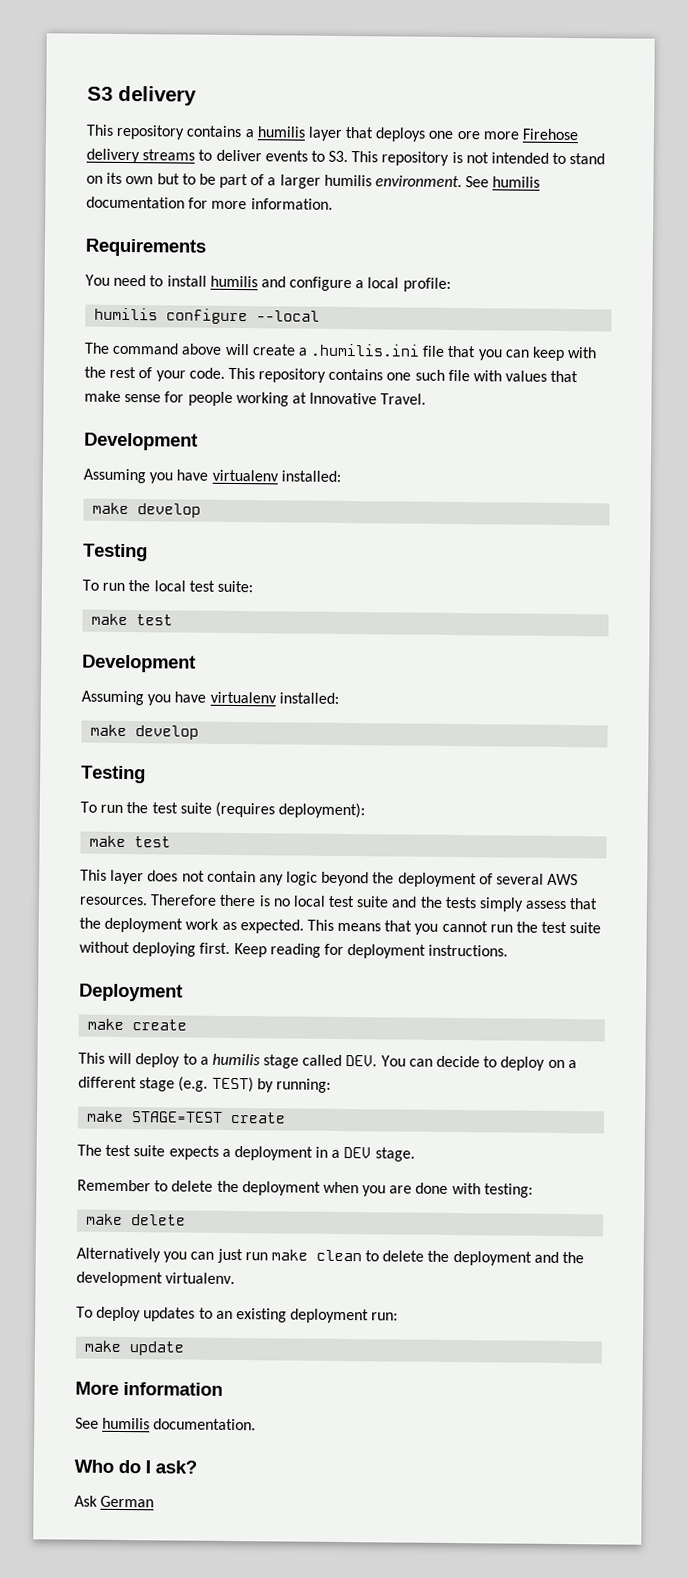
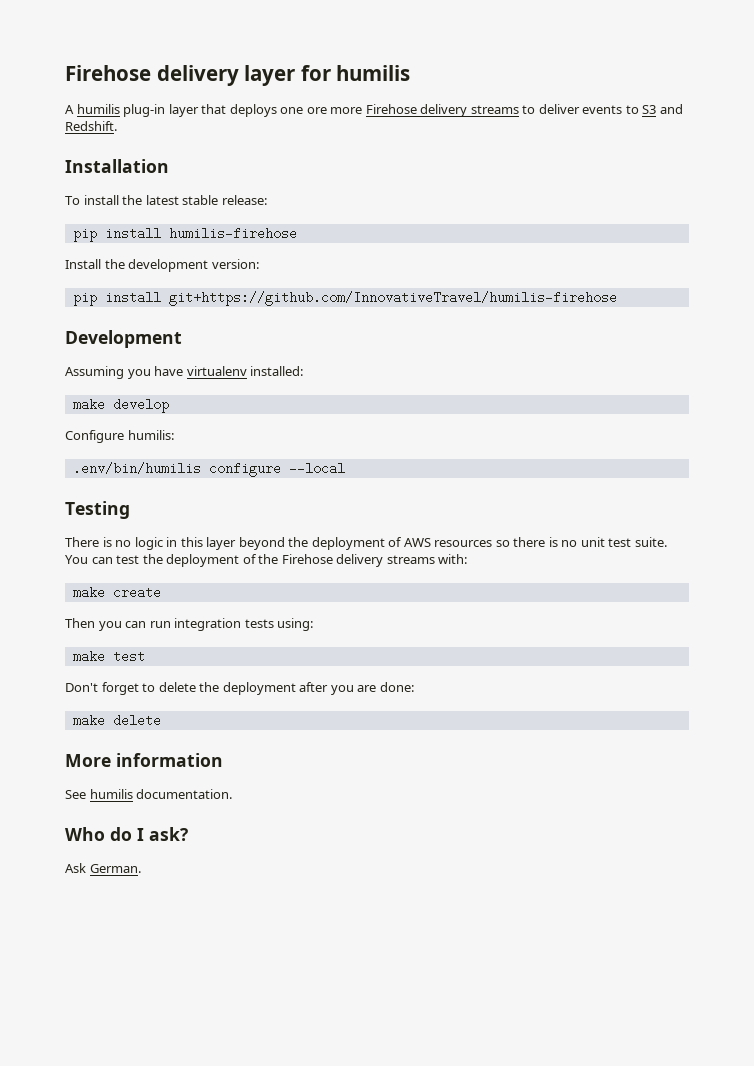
[87,85,197,106] [86,124,306,140] S3 delivery // This repository contains a humilis -> [65,65,411,86] [65,104,166,117] Firehose delivery layer for humilis // A humilis plug-in
[328,150,606,166] [86,172,541,189] [86,196,333,210] [85,238,206,257] [85,274,451,292] [94,307,321,325] [84,342,598,361] [84,366,579,383] [84,390,427,407] [84,432,198,451] [83,468,341,484] [92,502,202,518] [83,543,148,562] [82,579,253,593] [91,613,174,626] [82,654,196,673] [81,690,339,706] [90,724,200,740] [81,765,146,784] [80,801,366,819] [89,835,172,848] [80,869,579,888] [79,894,599,912] [79,917,602,935] [79,941,509,959] [79,983,183,1002] [87,1018,188,1031] [78,1052,577,1071] [78,1076,331,1093] [86,1110,287,1124] [77,1144,415,1162] [77,1179,359,1196] S3. This repository is not intended to stand on its own but to be part of a larger humilis environment. See humilis documentation for more information. // Requirements // You need to install humilis and configure a local profile: // humilis configure --local // The command above will create a .humilis.ini file that you can keep with the rest of your code. This repository contains one such file with values that make sense for people working at Innovative Travel. // Development // Assuming you have virtualenv installed: // make develop // Testing // To run the local test suite: // make test // Development // Assuming you have virtualenv installed: // make develop // Testing // To run the test suite (requires deployment): // make test // This layer does not contain any logic beyond the deployment of several AWS resources. Therefore there is no local test suite and the tests simply assess that the deployment work as expected. This means that you cannot run the test suite without deploying first. Keep reading for deployment instructions. // Deployment // make create // This will deploy to a humilis stage called DEV. You can decide to deploy on a different stage (e.g. TEST) by running: // make STAGE=TEST create // The test suite expects a deployment in a DEV stage. // Remember to delete the deployment when -> [642,104,683,114] [65,121,117,131] [65,159,169,173] [65,195,267,205] [72,227,297,242] [65,259,259,272] [72,291,617,306] [65,330,182,348] [65,366,304,379] [72,398,169,413] [65,430,174,443] [72,462,345,477] [65,501,130,519] [65,537,667,550] [65,554,468,567] [72,586,161,599] [65,618,314,631] [72,650,145,663] [65,682,329,695] S3 and Redshift. // Installation // To install the latest stable release: // pip install humilis-firehose // Install the development version: // pip install git+https://github.com/InnovativeTravel/humilis-firehose // Development // Assuming you have virtualenv installed: // make develop // Configure humilis: // .env/bin/humilis configure --local // Testing // There is no logic in this layer beyond the deployment of AWS resources so there is no unit test suite. You can test the deployment of the Firehose delivery streams with: // make create // Then you can run integration tests using: // make test // Don't forget to delete the deployment after
[415,1182,533,1198] done with testing: -> [379,682,414,692] done:
[76,1247,585,1266] [76,1271,236,1287] [76,1306,399,1324] [84,1340,185,1356] // Alternatively you can just run make clean to delete the deployment and the development virtualenv. // To deploy updates to an existing deployment run: // make update -> (161, 720) none
[100,1495,155,1508] German -> [89,864,141,873] German.

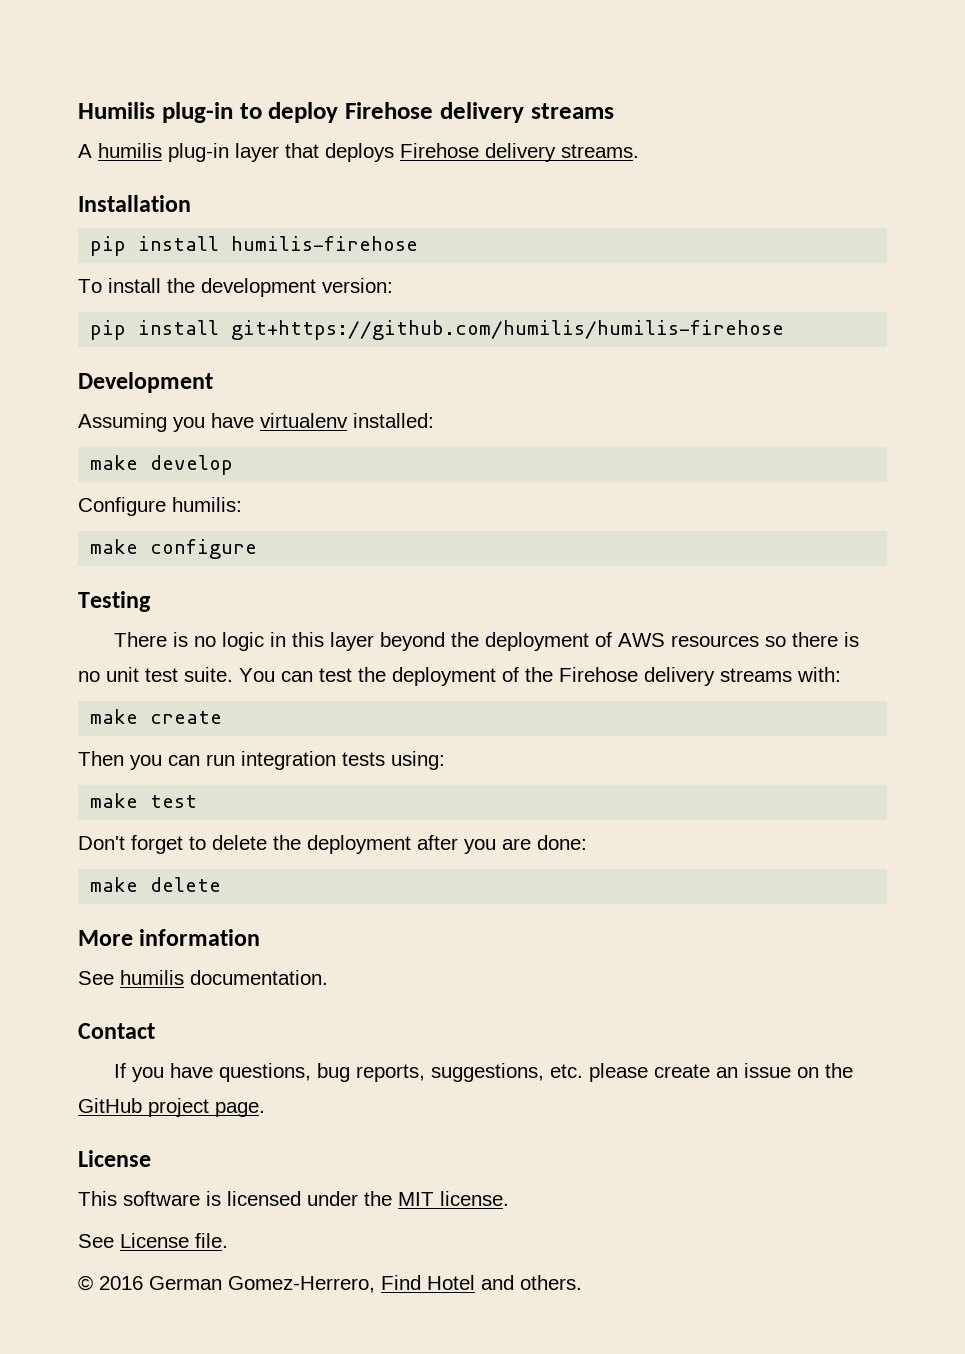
[65,65,411,86] Firehose delivery layer for humilis -> [78,102,614,123] Humilis plug-in to deploy Firehose delivery streams
[280,104,683,117] [65,121,117,131] [65,159,169,173] [65,195,267,205] one ore more Firehose delivery streams to deliver events to S3 and Redshift. // Installation // To install the latest stable release: -> [400,143,639,162] [78,195,191,212] Firehose delivery streams. // Installation
[65,259,101,269] Install -> [78,278,161,293] To install
[168,291,617,306] git+https://github.com/InnovativeTravel/humilis-firehose -> [231,320,785,340] git+https://github.com/humilis/humilis-firehose
[72,462,201,475] .env/bin/humilis -> [90,539,139,554] make
[288,462,345,475] --local -> (258, 549) none
[65,827,188,841] [65,863,141,873] Who do I ask? // Ask German. -> [78,1023,155,1039] [114,1063,854,1082] [78,1098,265,1117] [78,1150,151,1167] [78,1191,509,1206] [78,1233,228,1248] [78,1275,582,1293] Contact // If you have questions, bug reports, suggestions, etc. please create an issue on the GitHub project page. // License // This software is licensed under the MIT license. // See License file. // © 2016 German Gomez-Herrero, Find Hotel and others.

